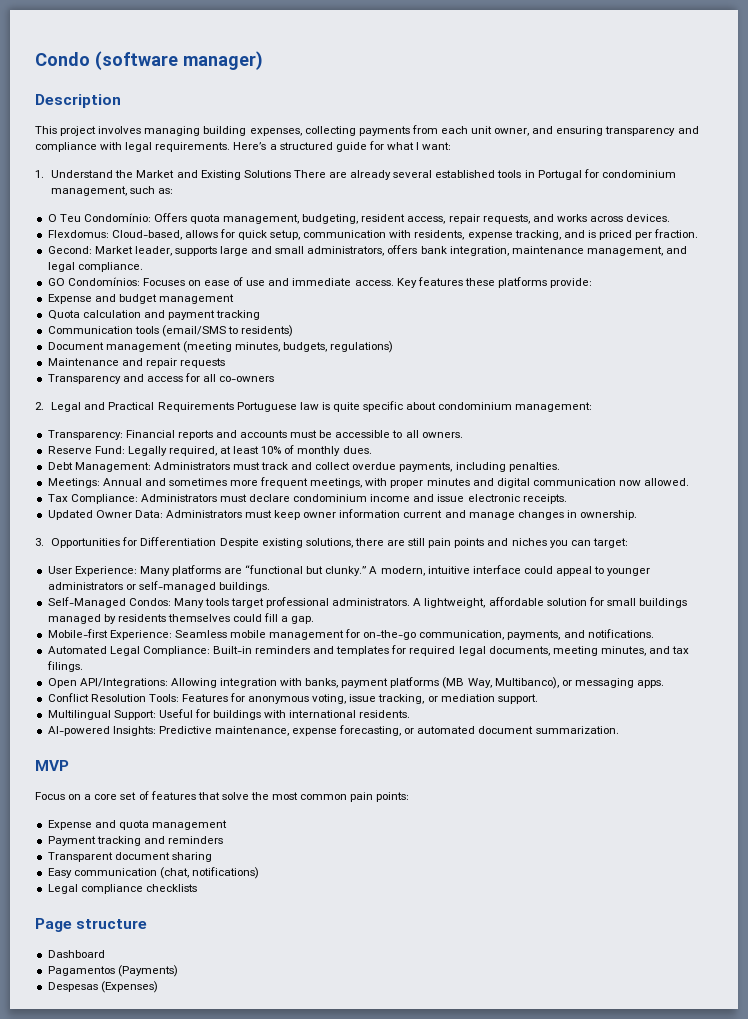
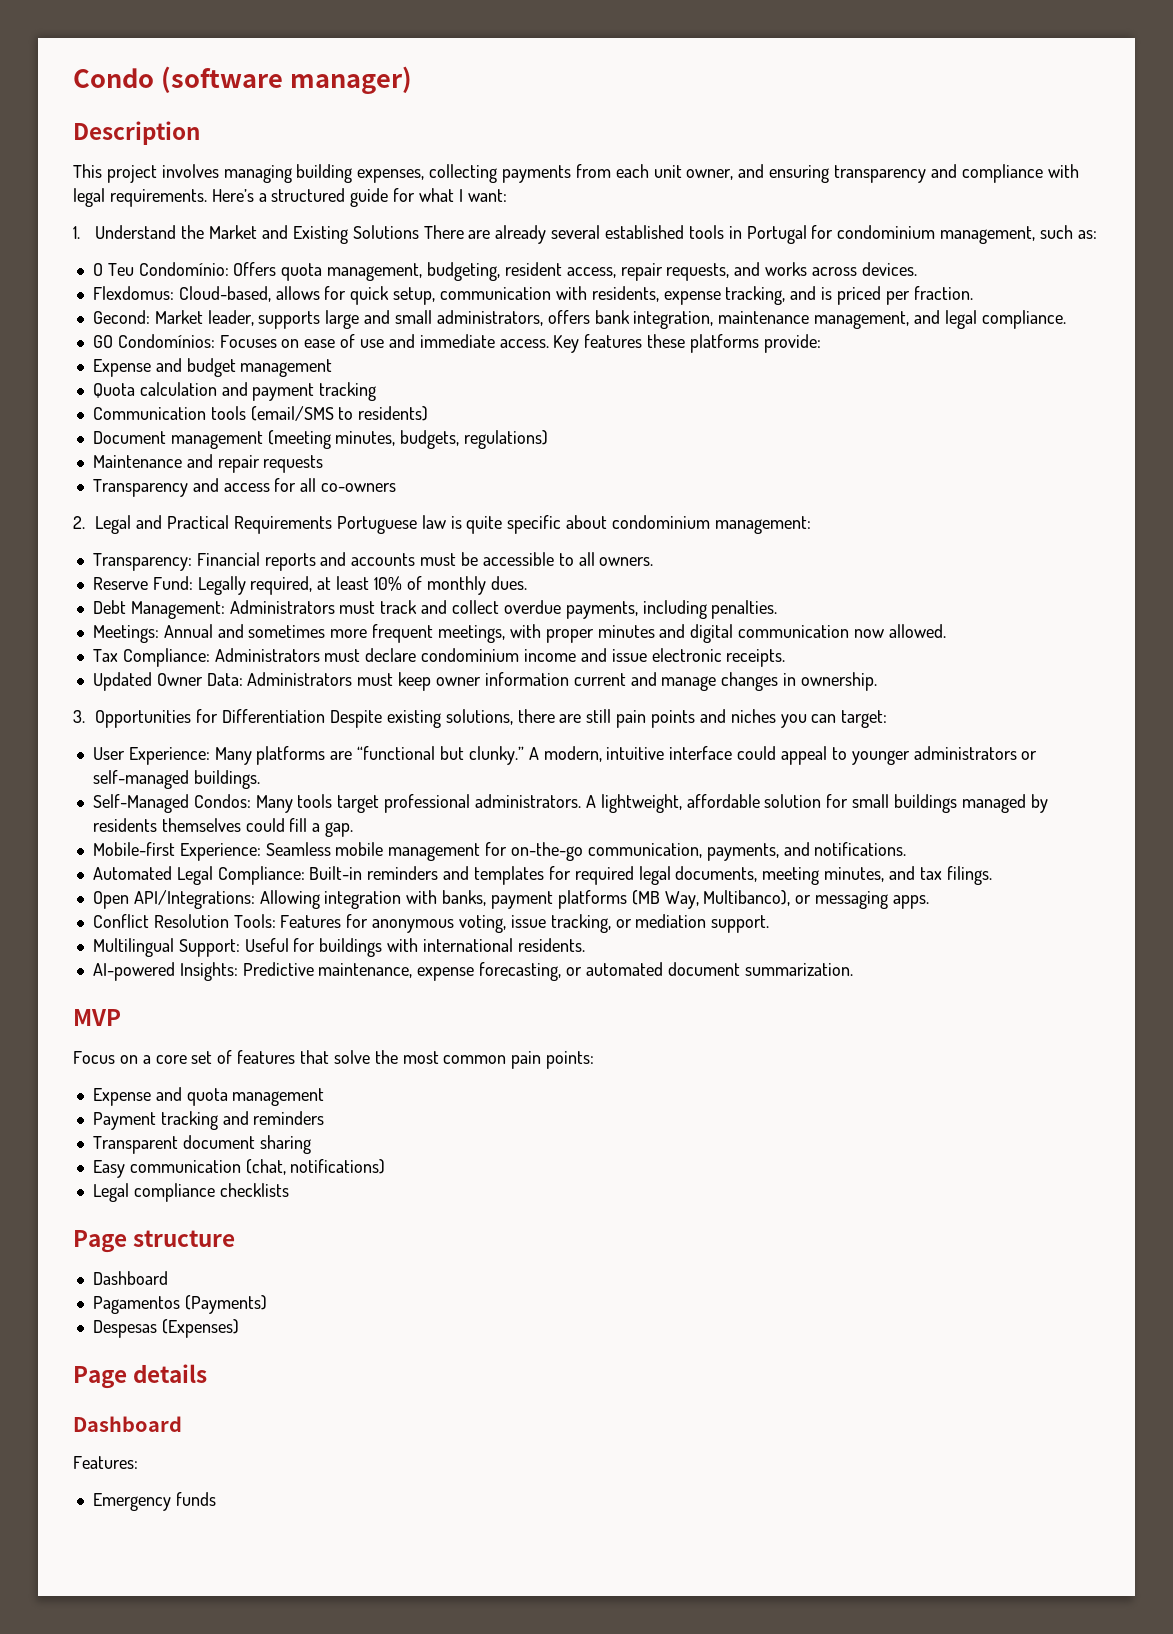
(158, 987) none -> [73,1364,208,1389] [73,1416,182,1432] [73,1456,138,1469] [92,1492,216,1511] // Page details // Dashboard // Features: // Emergency funds

